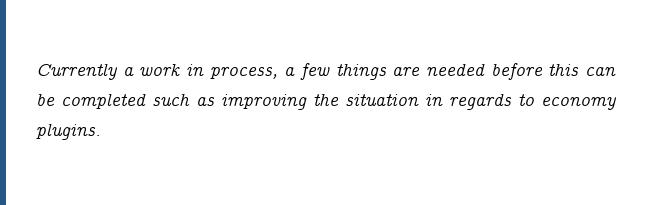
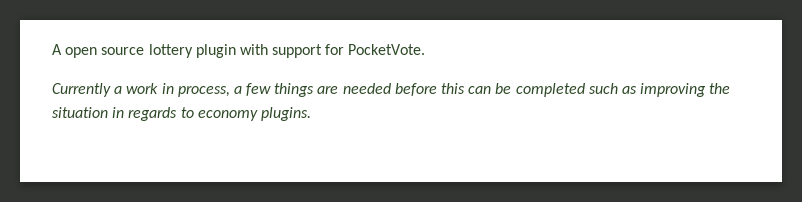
(36, 71) none -> [52,44,426,58] A open source lottery plugin with support for PocketVote. //

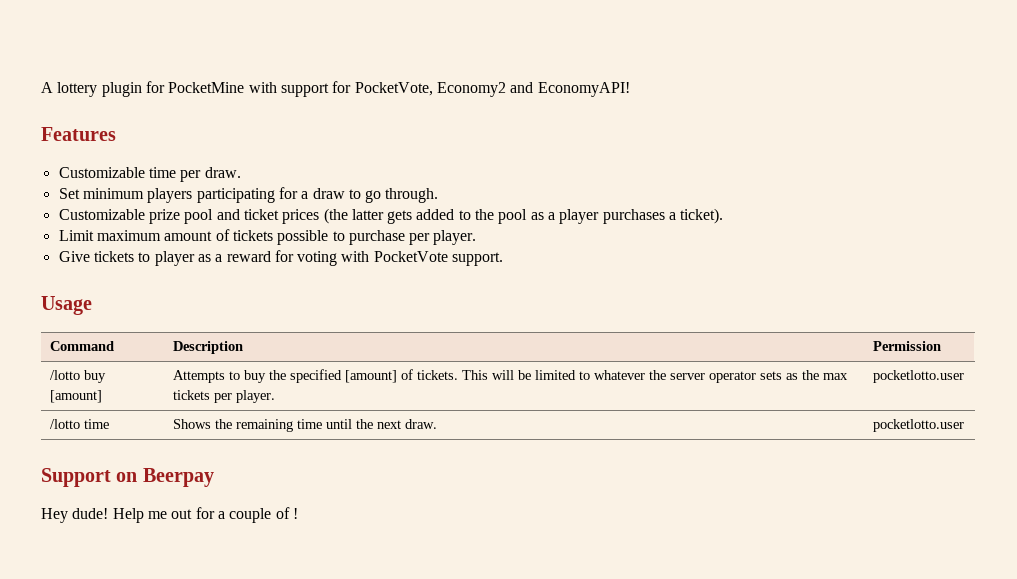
[65,44,426,58] [52,83,731,97] [52,107,311,121] open source lottery plugin with support for PocketVote. // Currently a work in process, a few things are needed before this can be completed such as improving the situation in regards to economy plugins. -> [57,81,630,97] [41,127,116,141] [58,167,241,182] [58,187,439,203] [58,208,724,224] [58,229,477,245] [58,250,504,266] [41,296,92,315] [50,341,115,351] [173,341,244,354] [873,341,942,351] [50,370,107,383] [50,390,103,403] [173,369,849,383] [173,390,276,403] [873,370,965,383] [50,419,110,429] [173,419,438,432] [873,419,965,432] [41,468,214,487] [41,507,298,523] lottery plugin for PocketMine with support for PocketVote, Economy2 and EconomyAPI! // Features // Customizable time per draw. // Set minimum players participating for a draw to go through. // Customizable prize pool and ticket prices (the latter gets added to the pool as a player purchases a ticket). // Limit maximum amount of tickets possible to purchase per player. // Give tickets to player as a reward for voting with PocketVote support. // Usage // Command | Description | Permission // /lotto buy [amount] | Attempts to buy the specified [amount] of tickets. This will be limited to whatever the server operator sets as the max tickets per player. | pocketlotto.user // /lotto time | Shows the remaining time until the next draw. | pocketlotto.user // Support on Beerpay // Hey dude! Help me out for a couple of !

